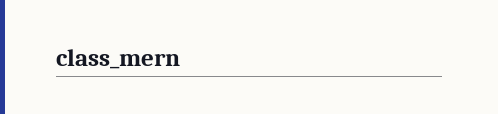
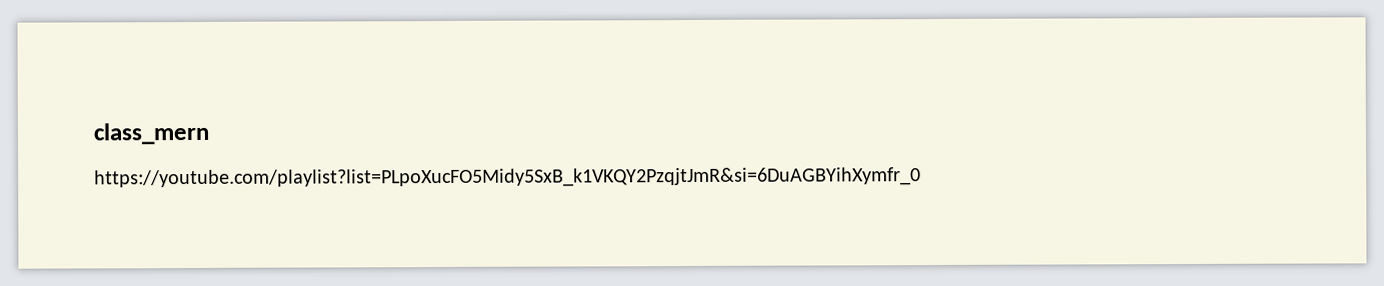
(180, 59) none -> [94,167,921,189] // https://youtube.com/playlist?list=PLpoXucFO5Midy5SxB_k1VKQY2PzqjtJmR&si=6DuAGBYihXymfr_0

